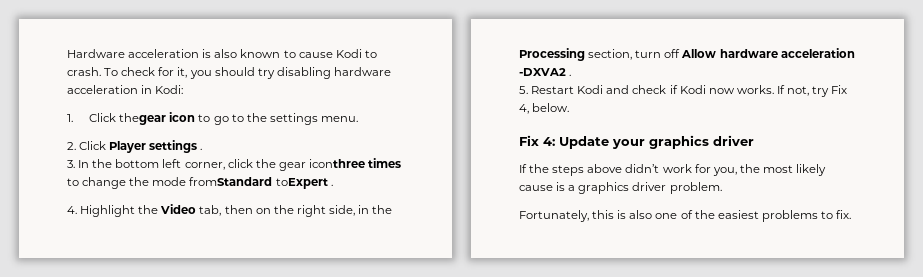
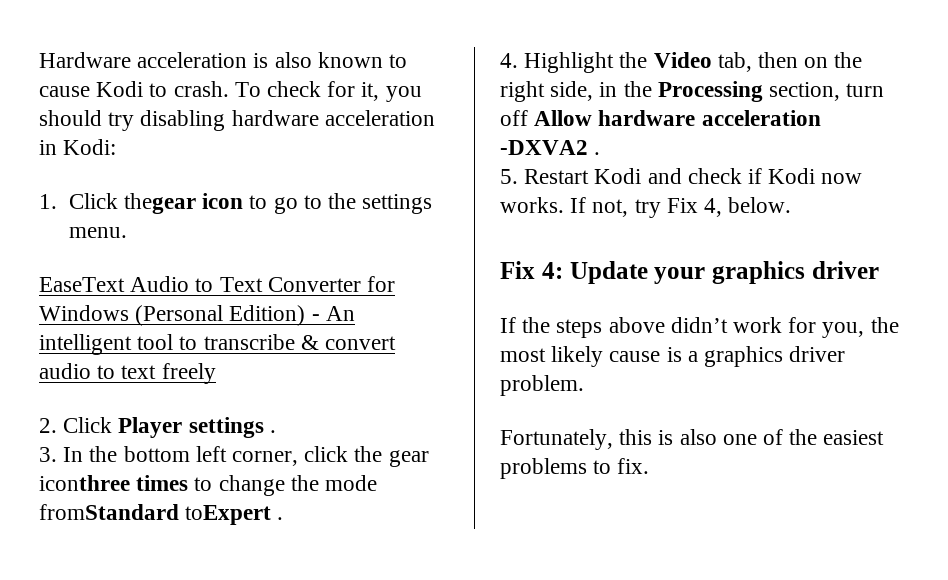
(358, 119) none -> [39,276,396,292] [39,305,355,326] [39,334,397,355] [39,363,216,384] // EaseText Audio to Text Converter for Windows (Personal Edition) - An intelligent tool to transcribe & convert audio to text freely

